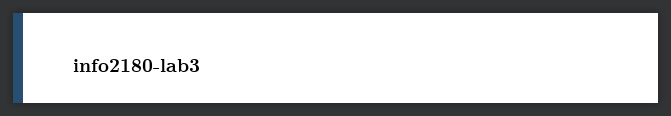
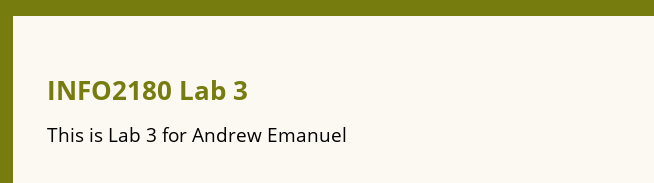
[73,59,200,72] info2180-lab3 -> [47,80,249,100] [47,127,347,142] INFO2180 Lab 3 // This is Lab 3 for Andrew Emanuel

